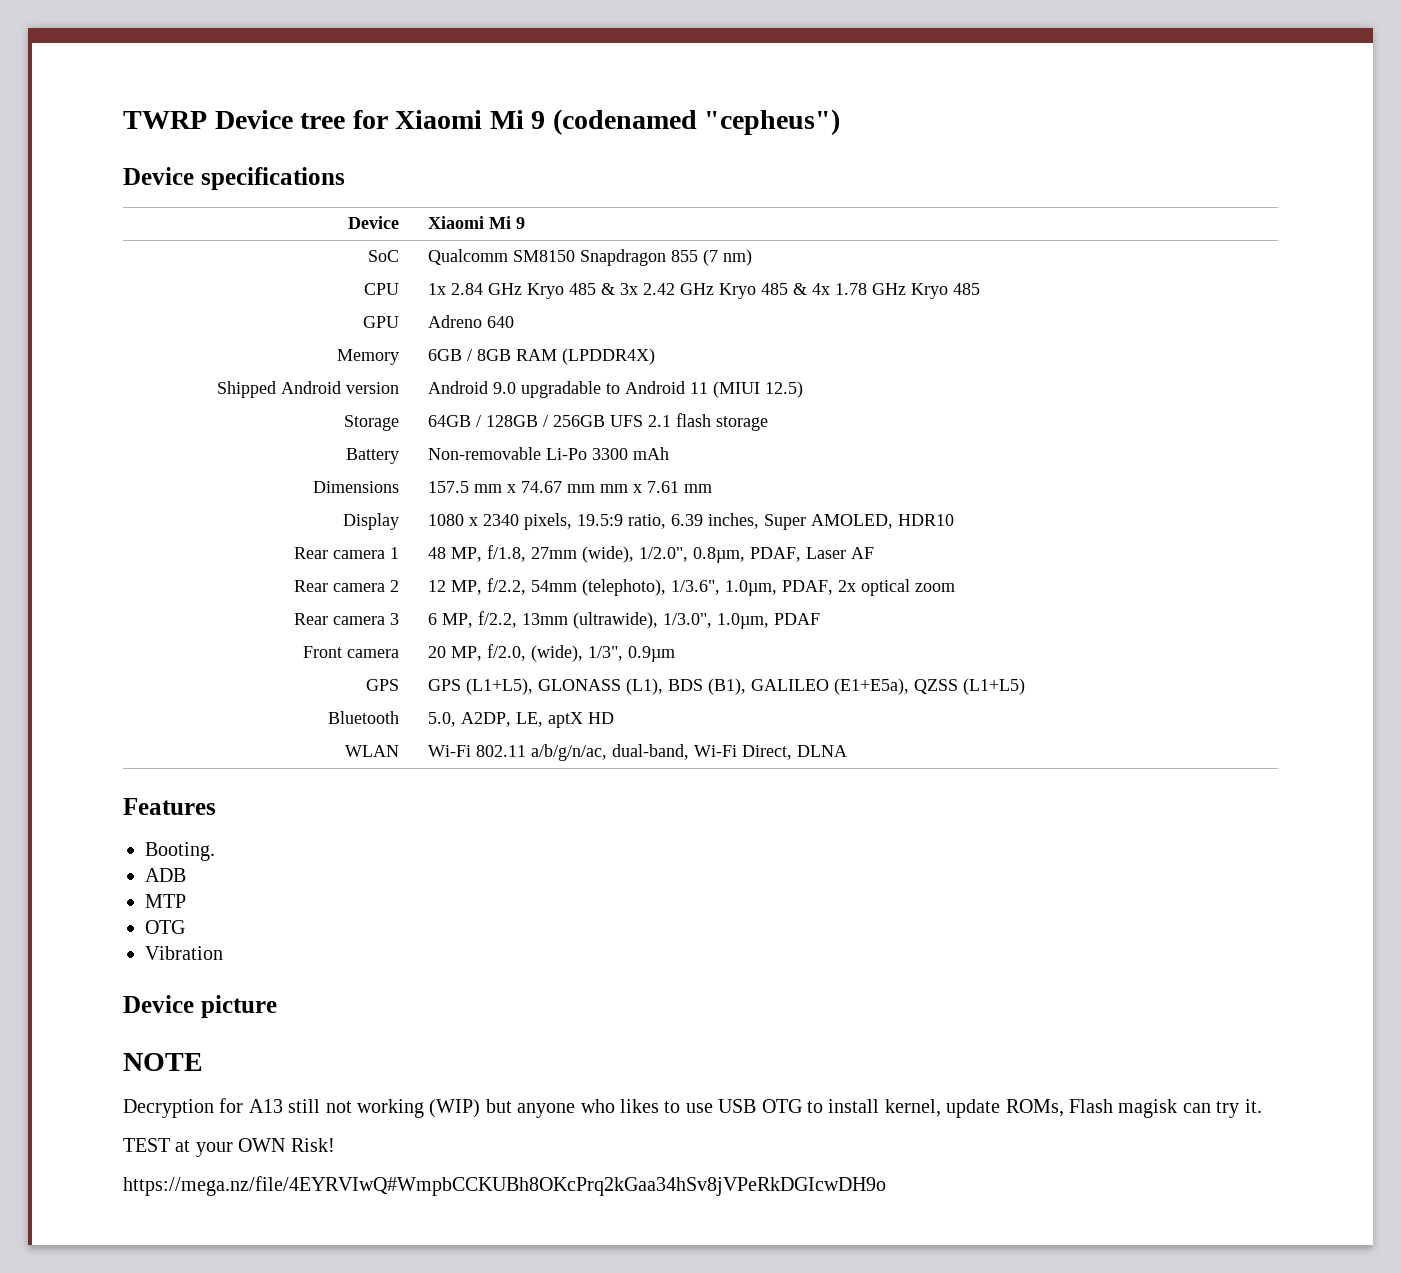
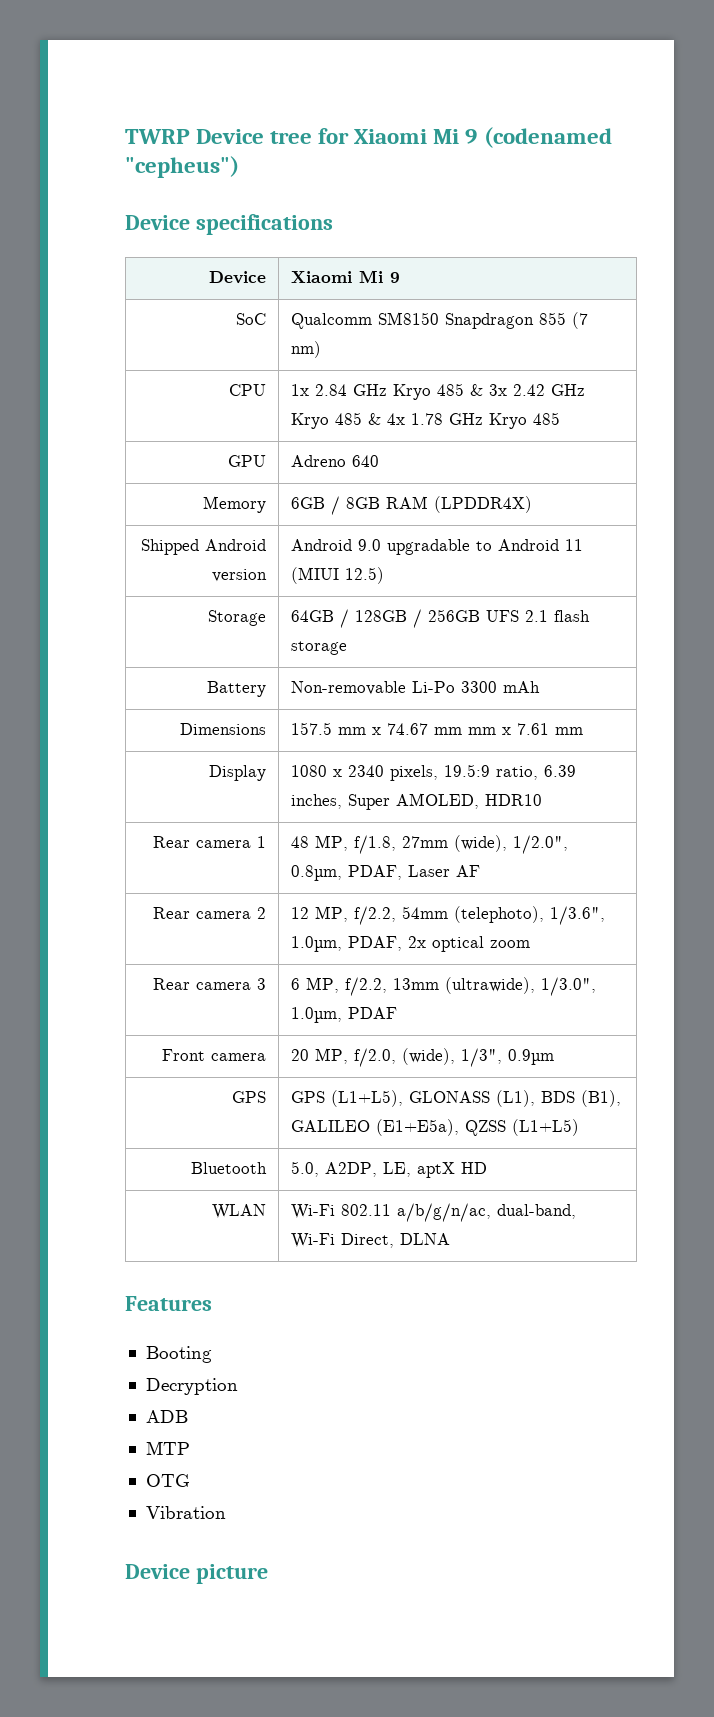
[145,842,215,861] Booting. -> [145,1346,212,1363] [145,1378,238,1395] Booting // Decryption
[123,1053,203,1071] [123,1098,1262,1118] [123,1138,335,1157] [123,1176,886,1196] // NOTE // Decryption for A13 still not working (WIP) but anyone who likes to use USB OTG to install kernel, update ROMs, Flash magisk can try it. // TEST at your OWN Risk! // https://mega.nz/file/4EYRVIwQ#WmpbCCKUBh8OKcPrq2kGaa34hSv8jVPeRkDGIcwDH9o -> (268, 1574) none

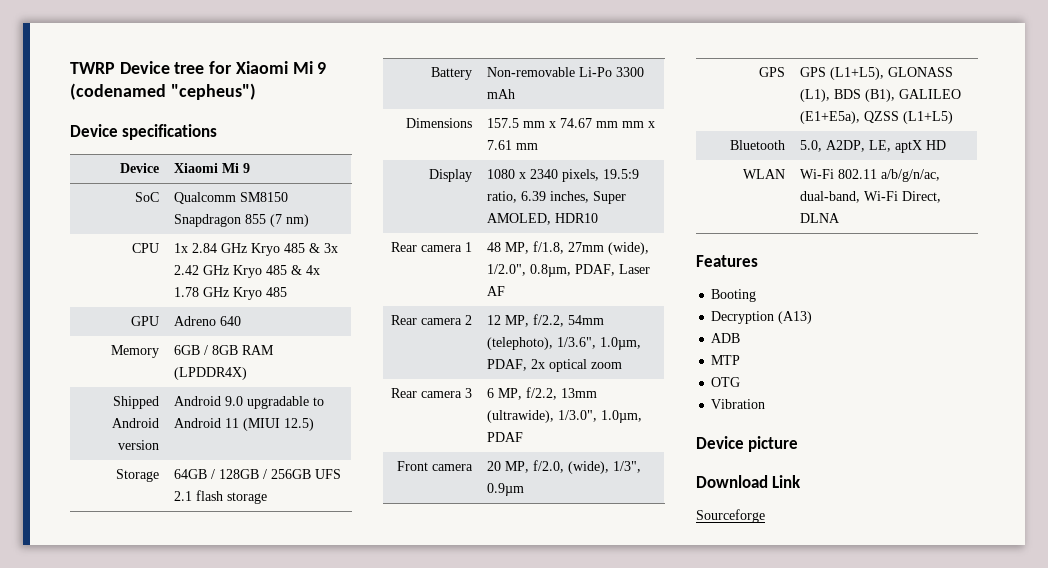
(238, 1386) none -> [778,311,813,324] (A13)
(268, 1574) none -> [696,475,802,488] [696,509,765,523] // Download Link // Sourceforge

